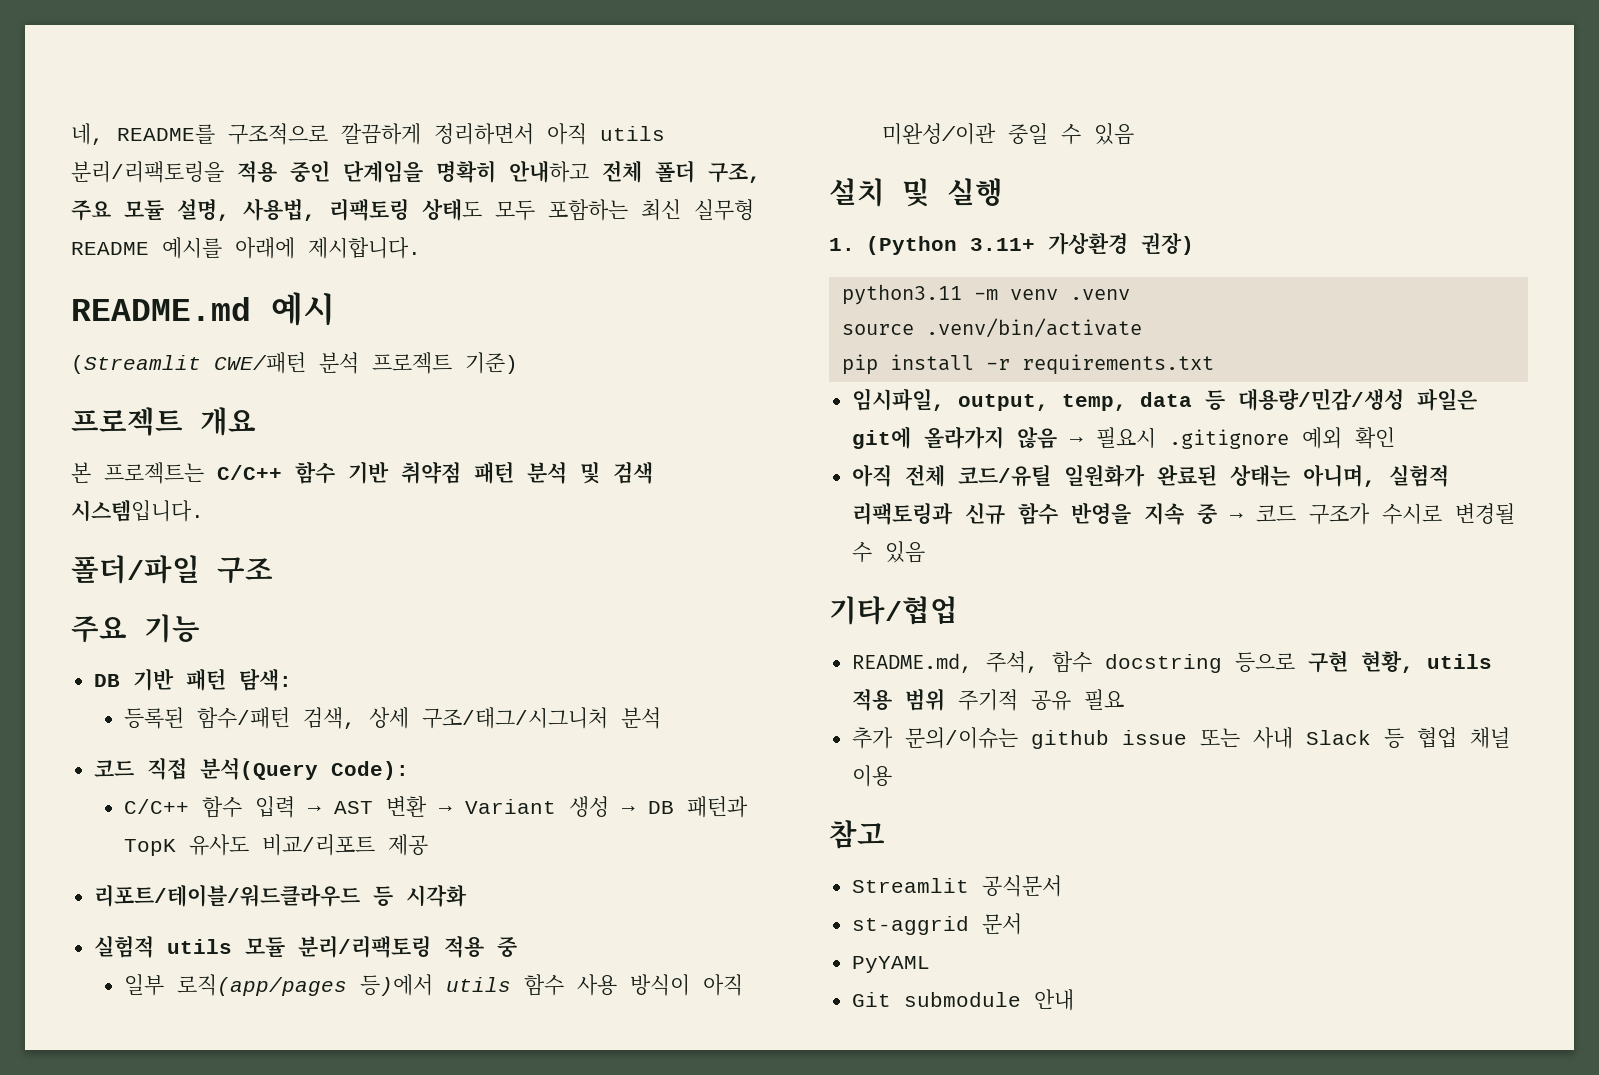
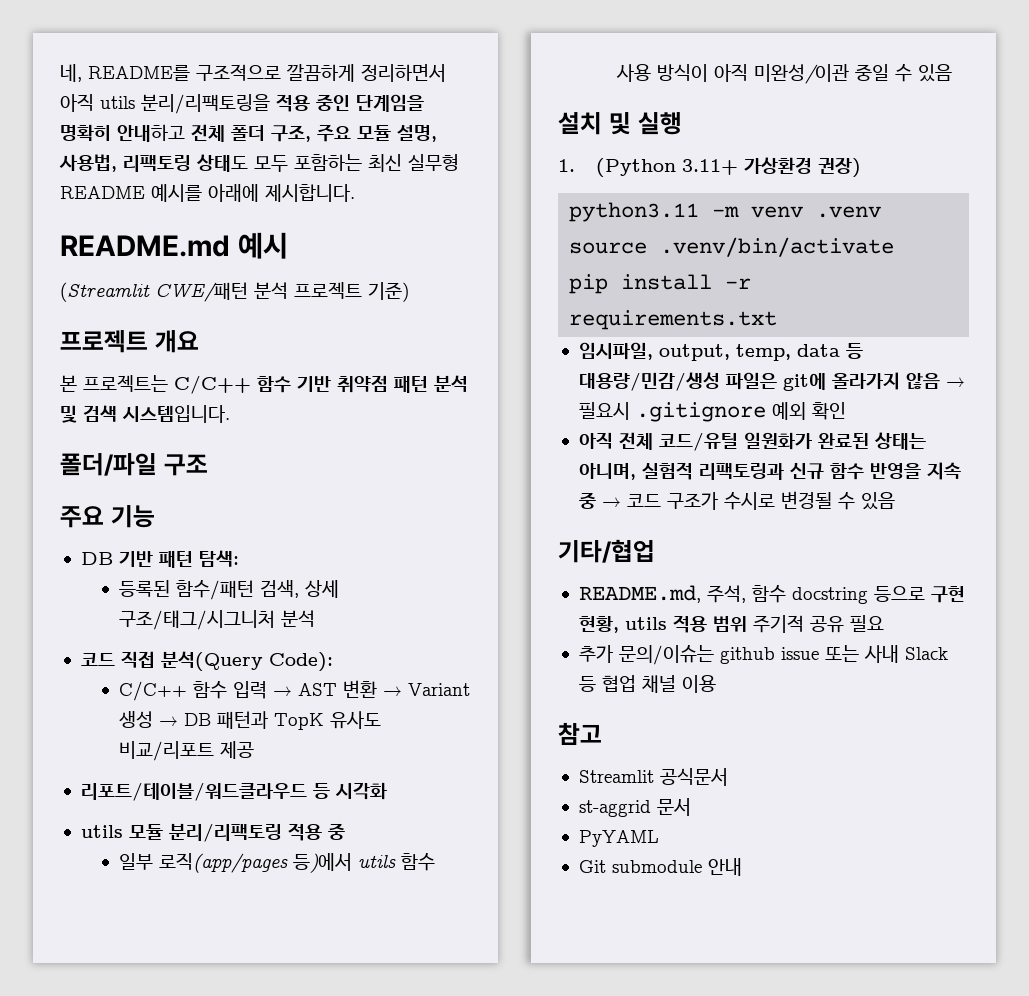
[94,936,155,958] 실험적 -> (387, 791) none

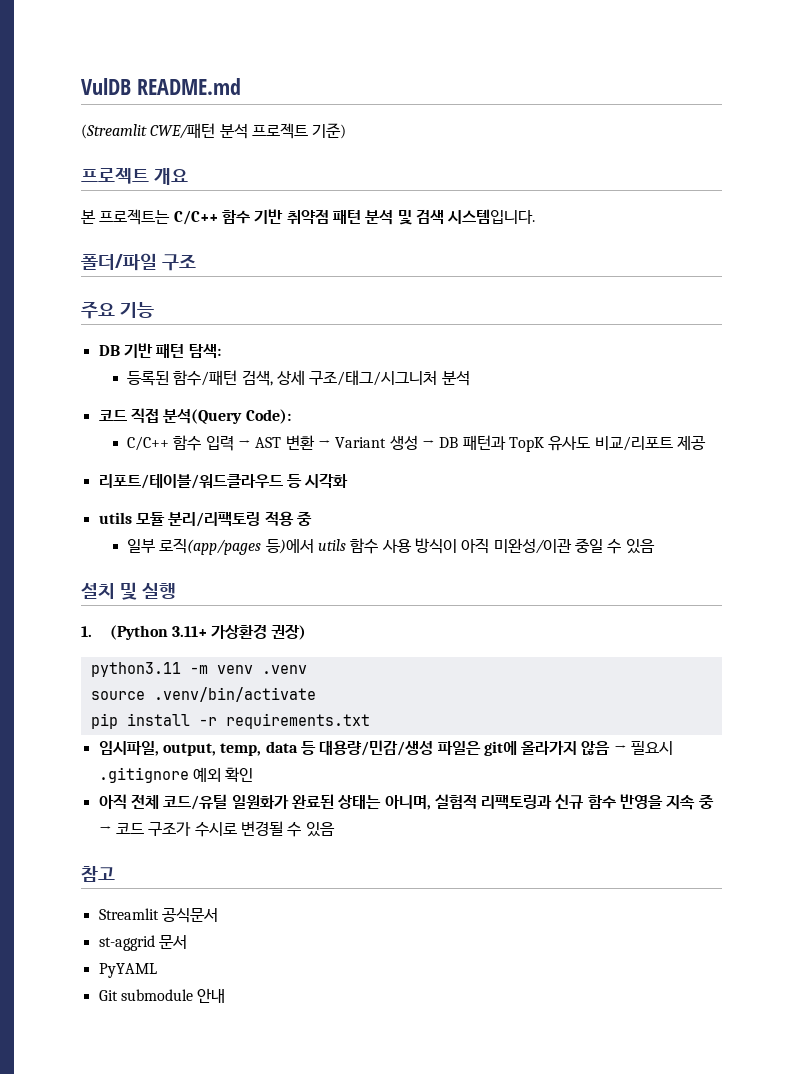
[60,64,446,82] [60,94,424,114] [60,124,437,142] [59,154,459,172] [60,184,355,202] 네, README를 구조적으로 깔끔하게 정리하면서 아직 utils 분리/리팩토링을 적용 중인 단계임을 명확히 안내하고 전체 폴더 구조, 주요 모듈 설명, 사용법, 리팩토링 상태도 모두 포함하는 최신 실무형 README 예시를 아래에 제시합니다. // -> [81,78,131,95] VulDB
[237,232,288,259] 예시 -> (241, 86) none
[558,539,655,563] [578,585,965,604] [578,615,884,633] [578,645,948,665] [578,675,716,693] // 기타/협업 // README.md, 주석, 함수 docstring 등으로 구현 현황, utils 적용 범위 주기적 공유 필요 // 추가 문의/이슈는 github issue 또는 사내 Slack 등 협업 채널 이용 -> (335, 829) none

